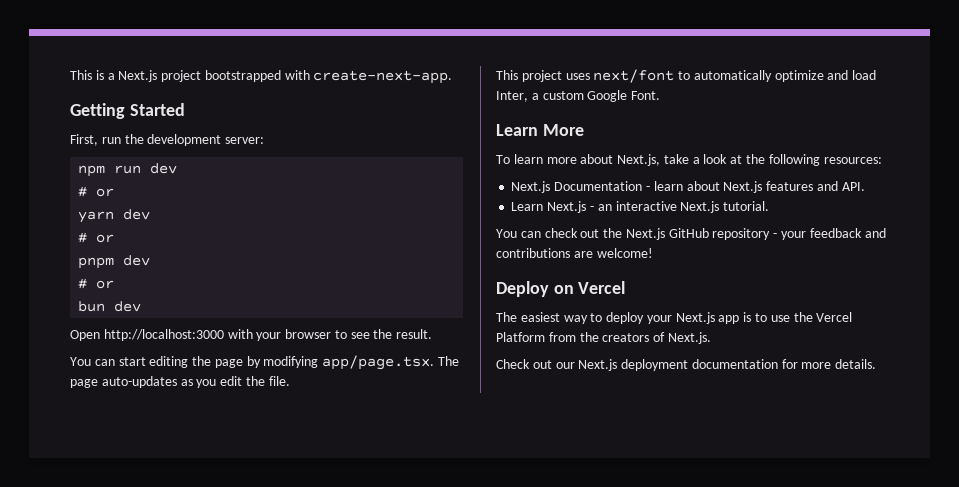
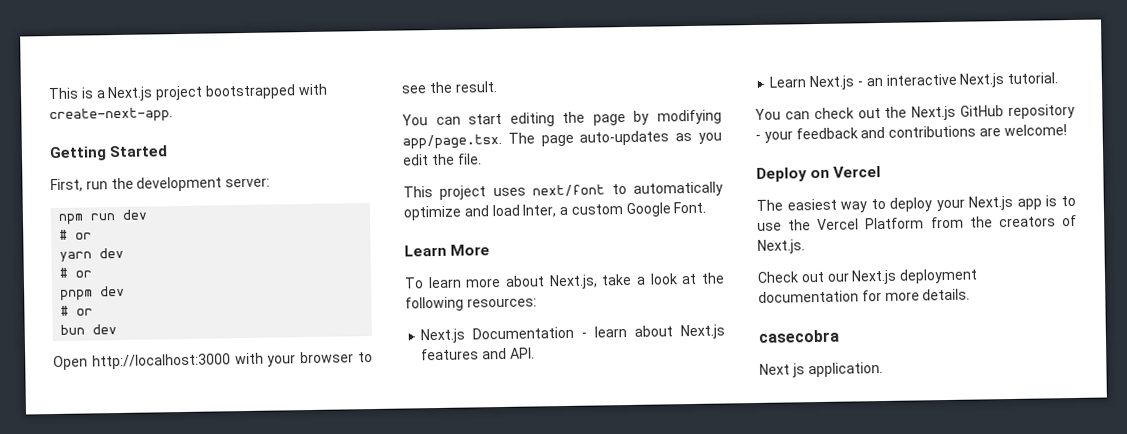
(877, 364) none -> [758,329,839,343] [759,362,883,378] // casecobra // Next js application.

